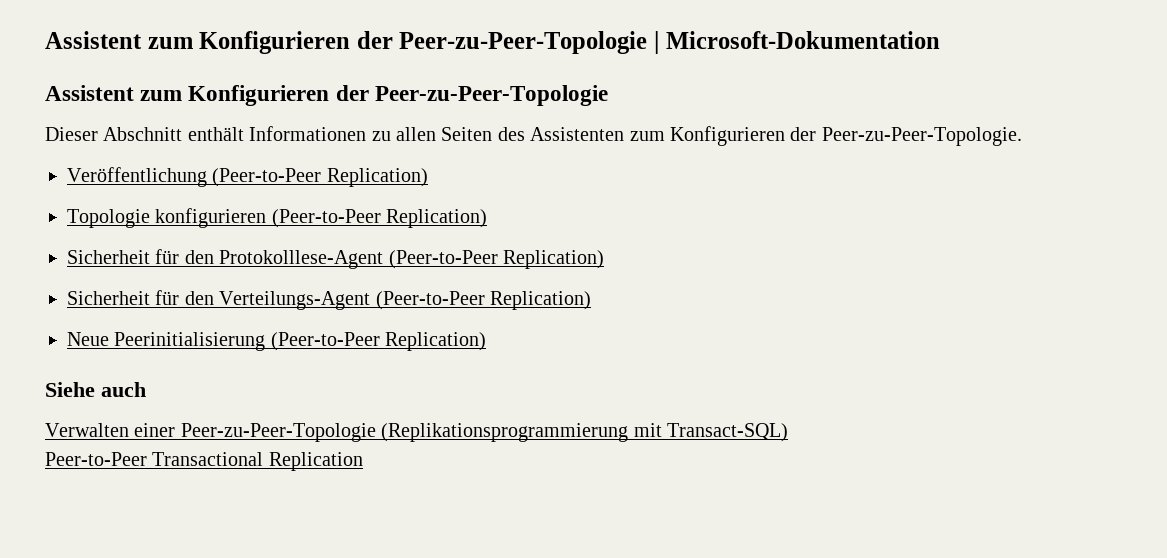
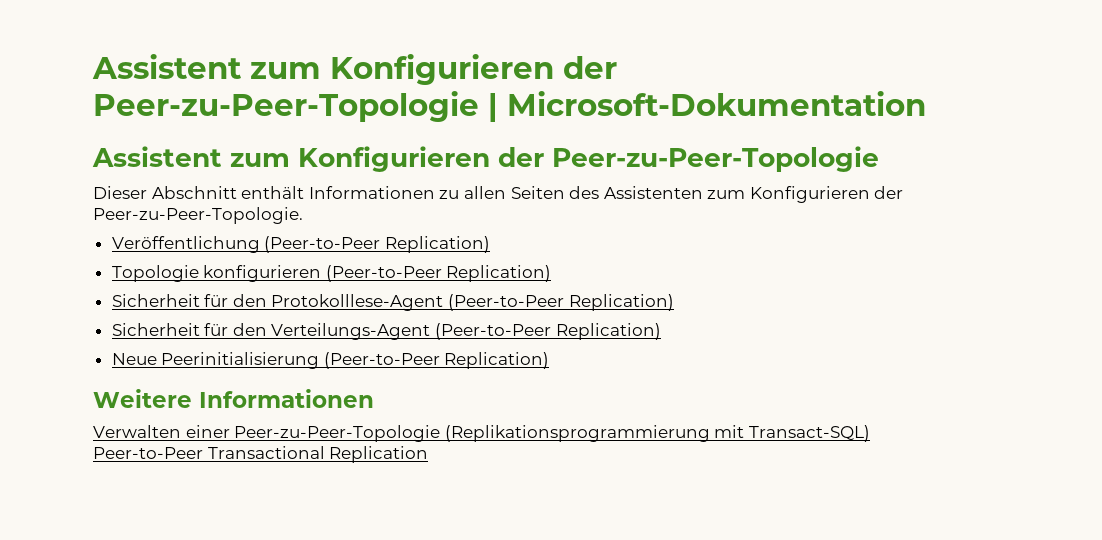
[45,382,146,397] Siehe auch -> [93,389,374,408] Weitere Informationen

